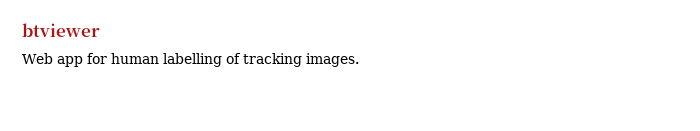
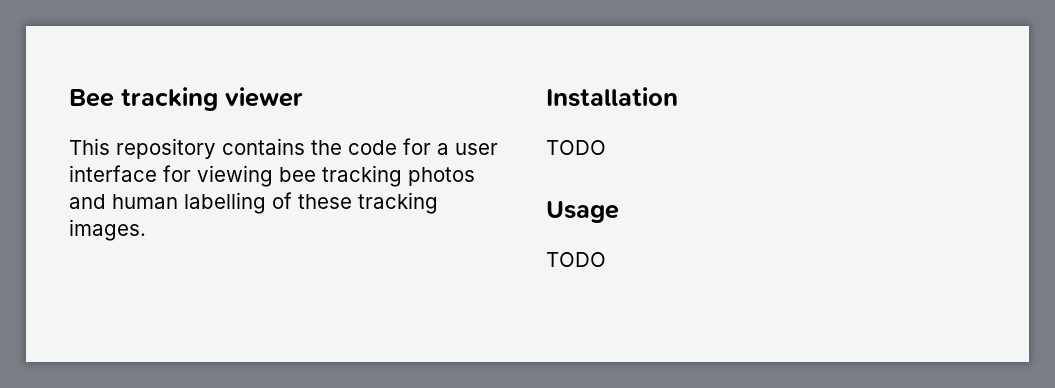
[22,23,100,37] [22,53,107,67] btviewer // Web app for -> [69,87,303,111] [69,138,498,159] [69,165,475,187] [69,194,106,209] Bee tracking viewer // This repository contains the code for a user interface for viewing bee tracking photos and
(241, 58) none -> [298,194,352,209] these
(359, 60) none -> [546,87,678,107] [546,140,606,155] [546,201,619,223] [546,252,606,267] // Installation // TODO // Usage // TODO

